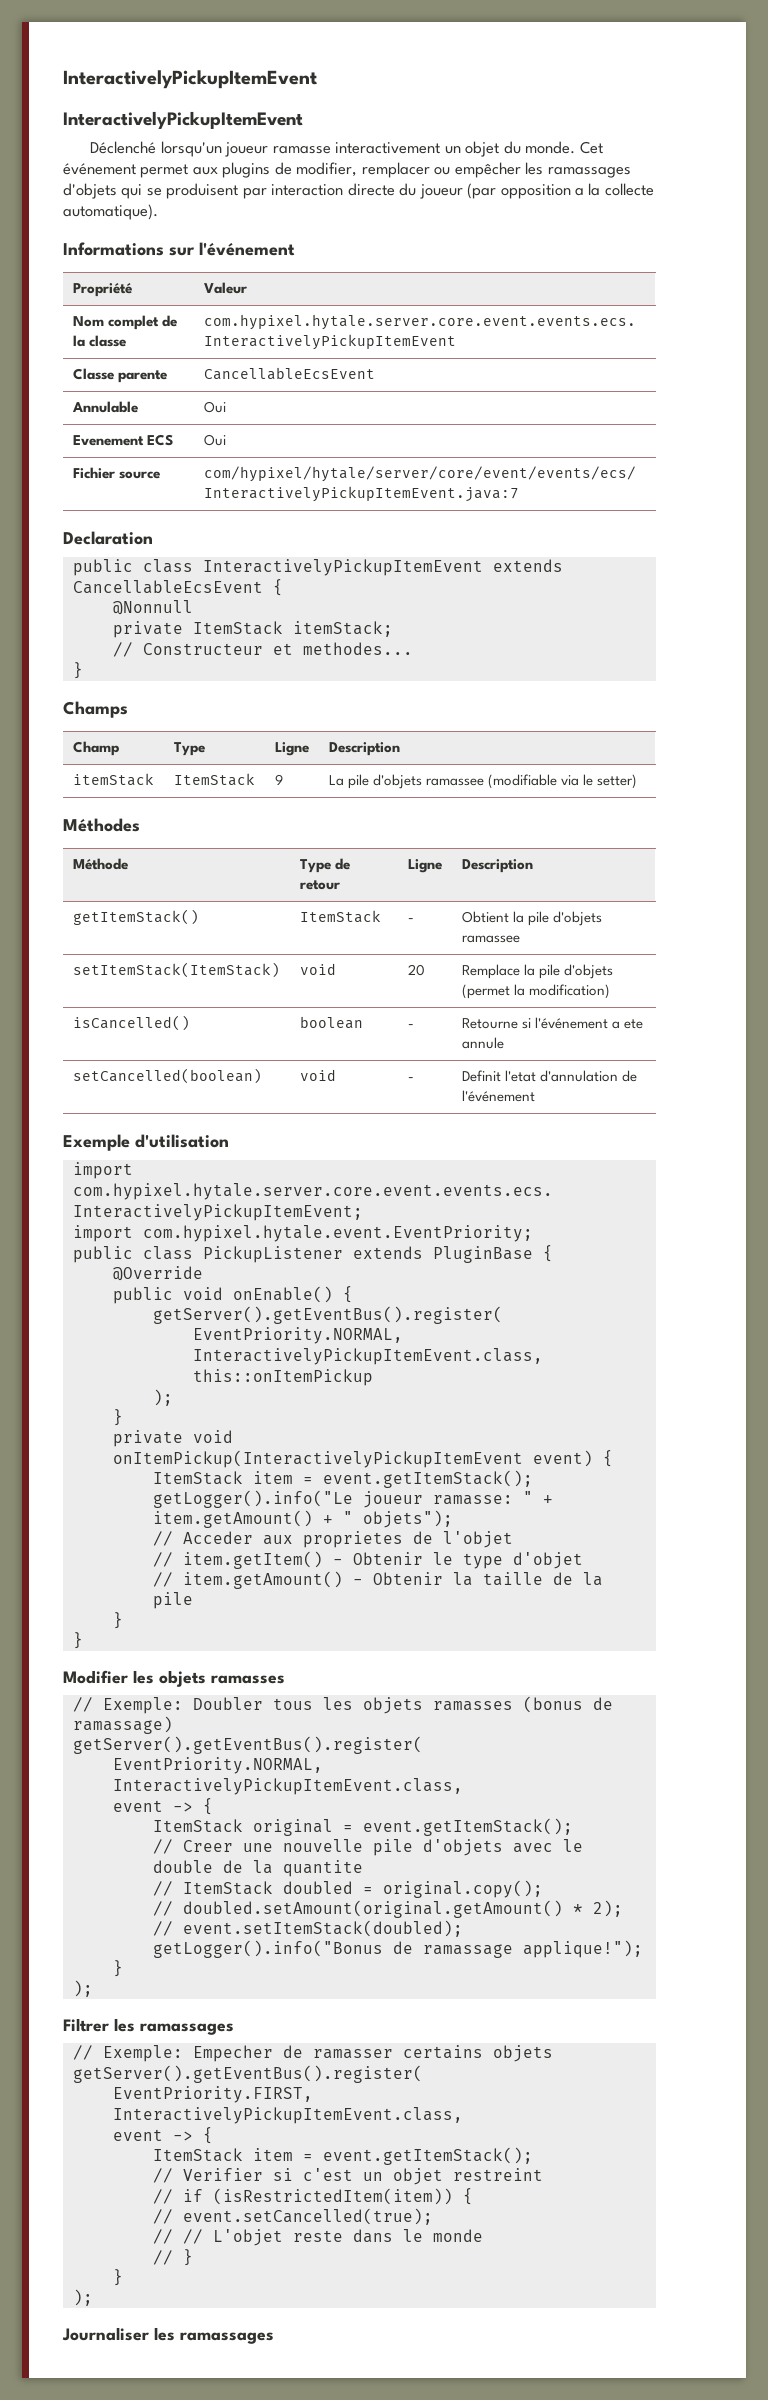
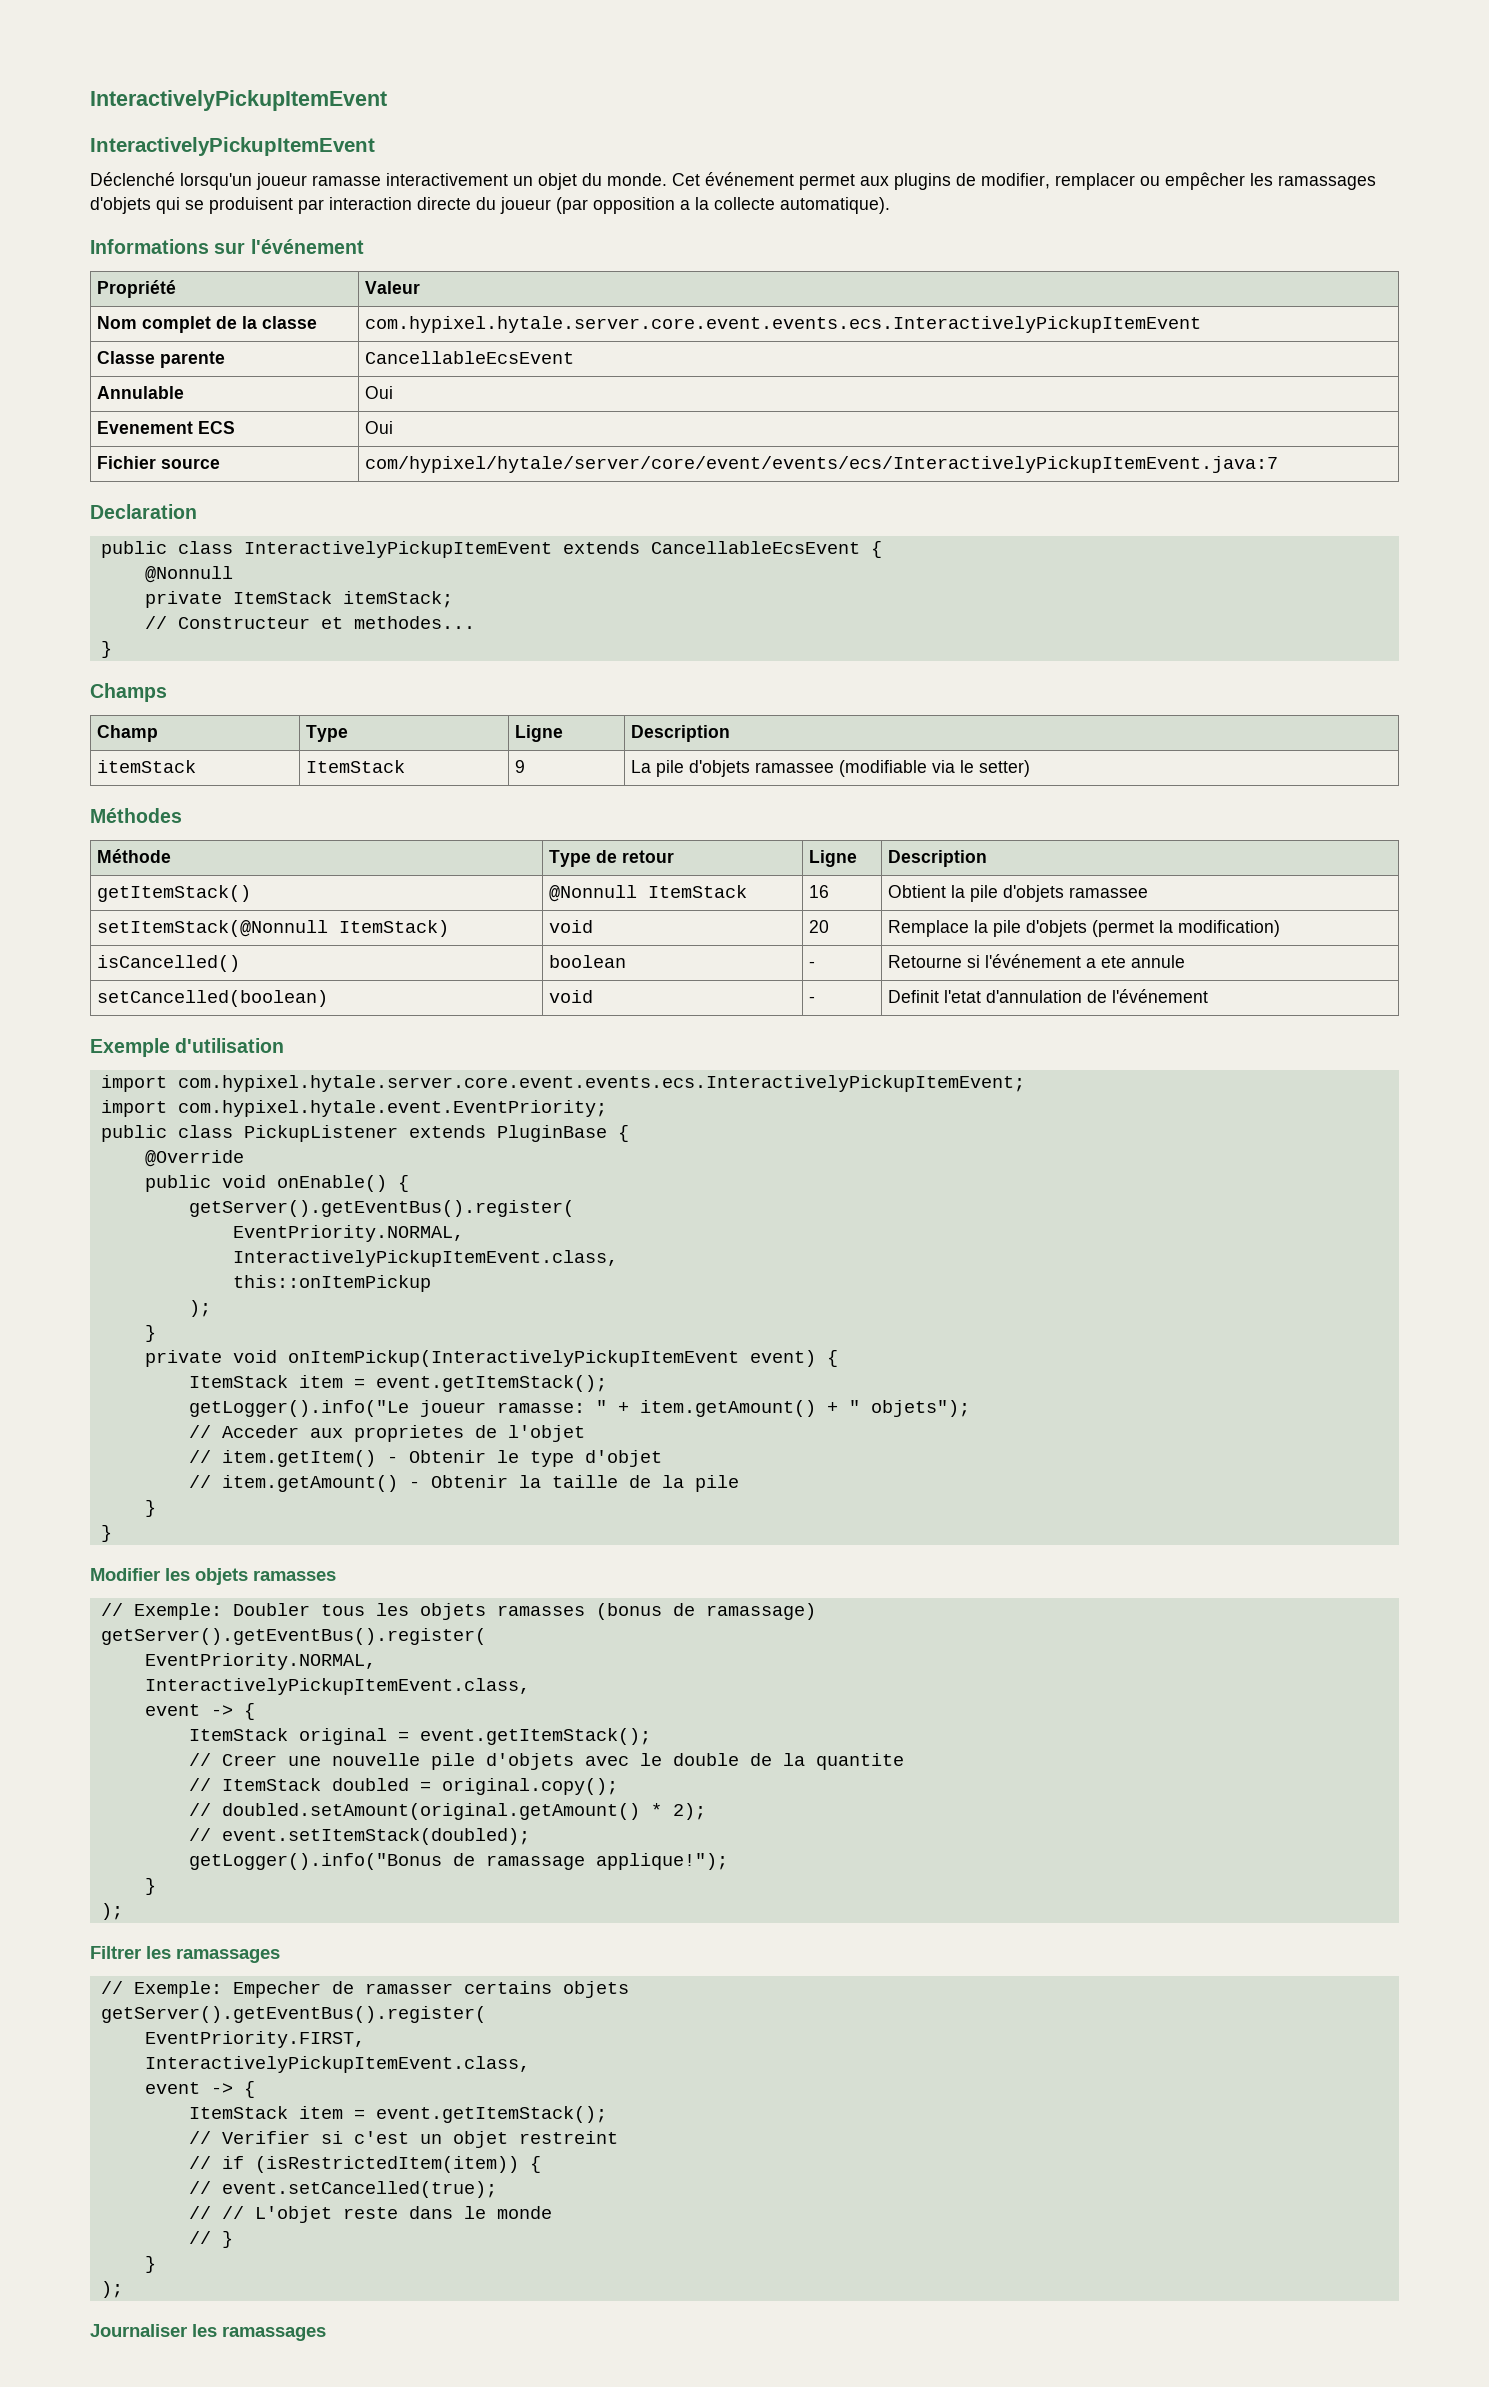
[299,910,381,923] [407,918,414,922] ItemStack | - -> [549,885,748,902] [809,885,830,898] @Nonnull ItemStack | 16
[72,962,280,978] setItemStack(ItemStack) -> [97,920,450,937] setItemStack(@Nonnull ItemStack)

